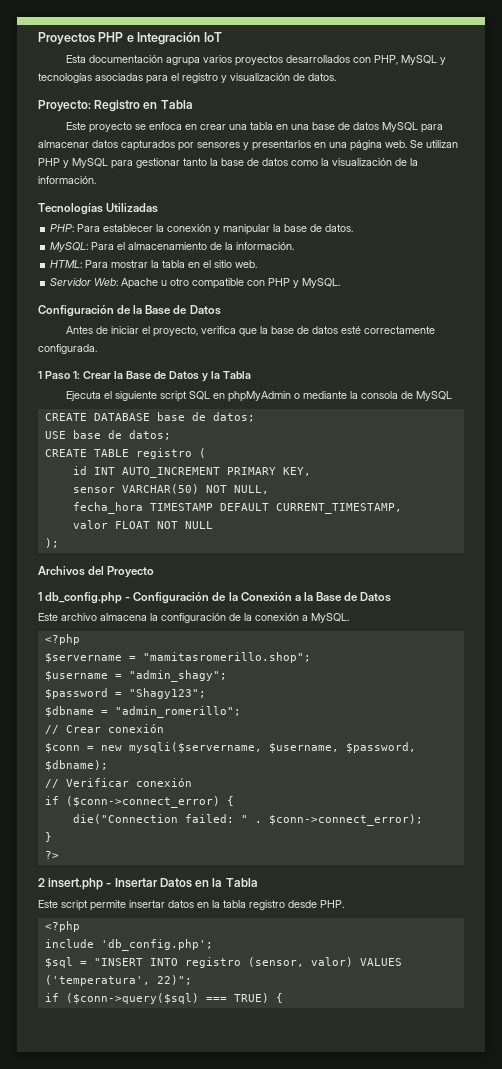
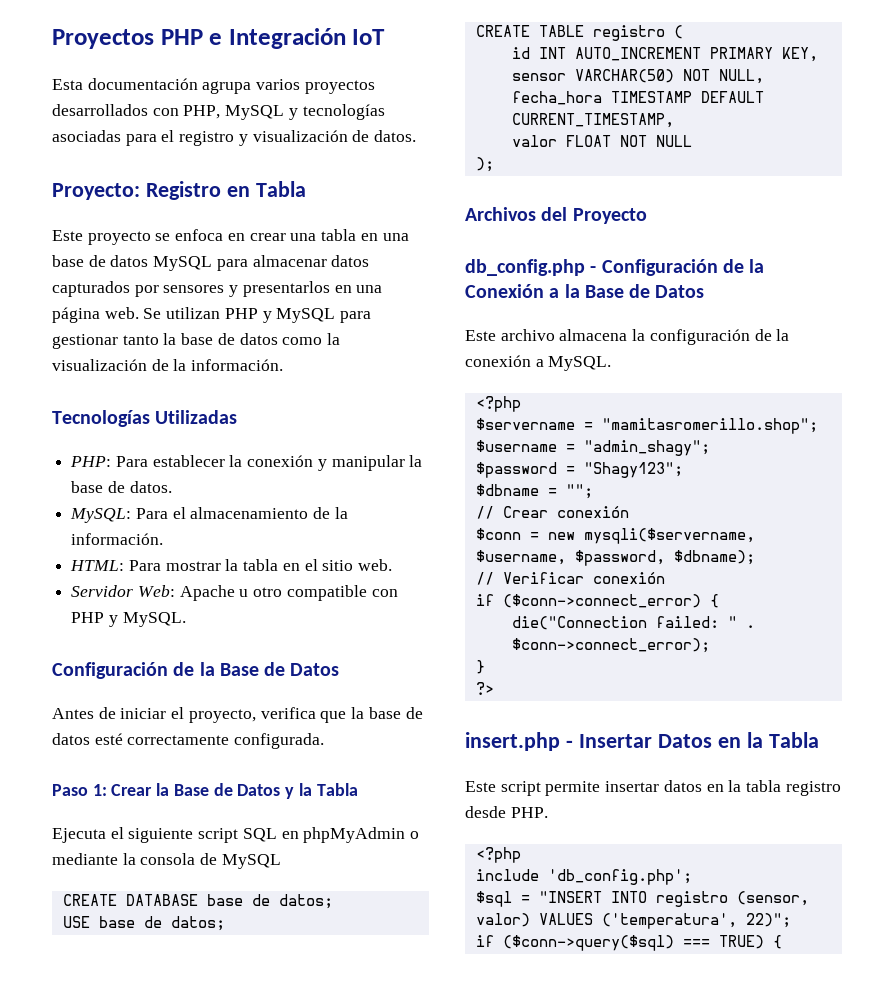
[38,371,42,379] 1 -> (325, 741) none
[38,592,42,601] 1 -> (647, 216) none
[114,706,241,718] "admin_romerillo"; -> [565,484,593,499] "";
[38,878,45,887] 2 -> (494, 688) none

